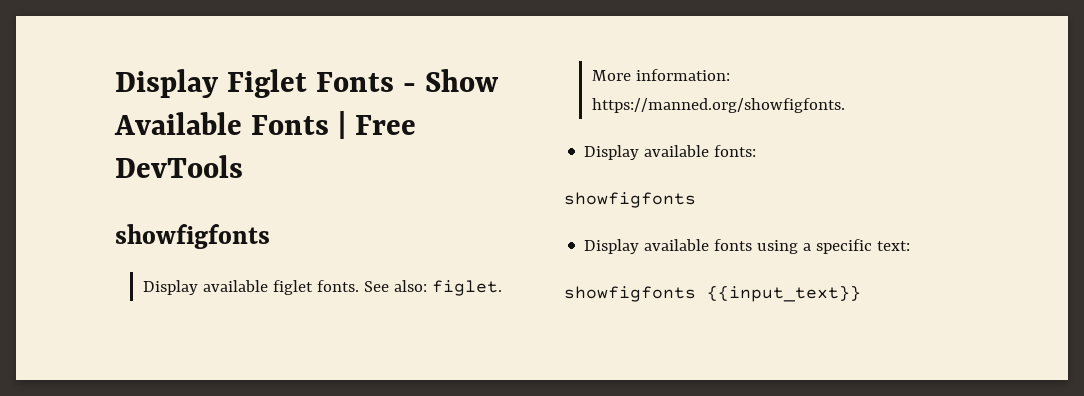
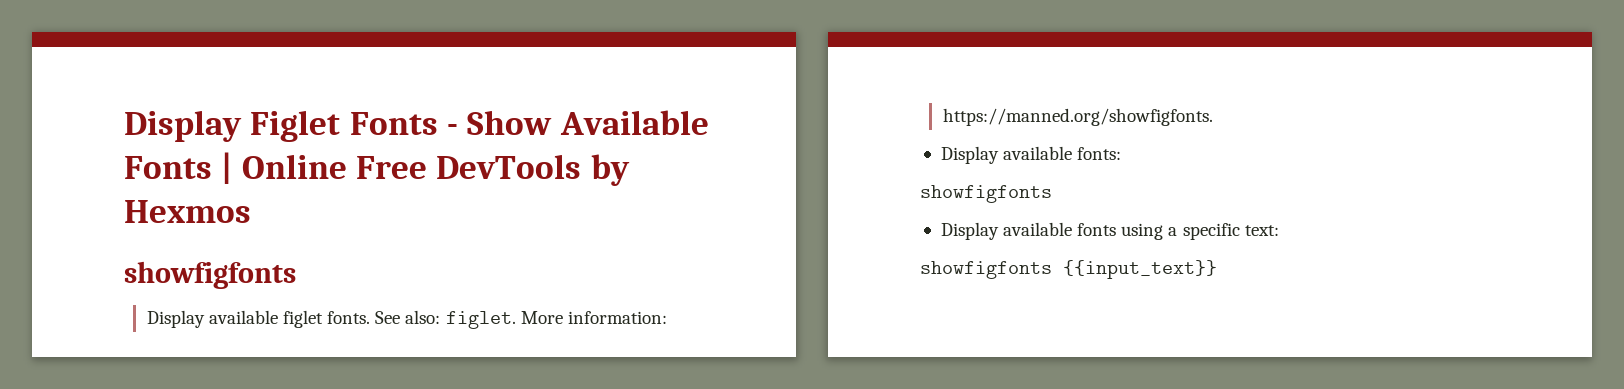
(347, 125) none -> [241,154,347,179] Online
(243, 166) none -> [590,154,630,186] [124,200,251,223] by Hexmos

